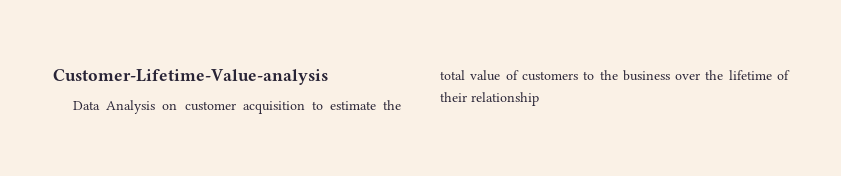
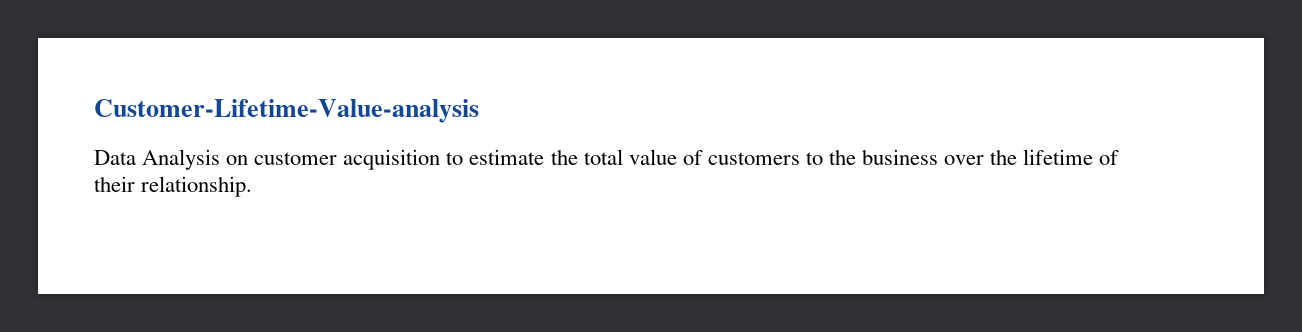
[471,92,539,106] relationship -> [141,176,253,197] relationship.

